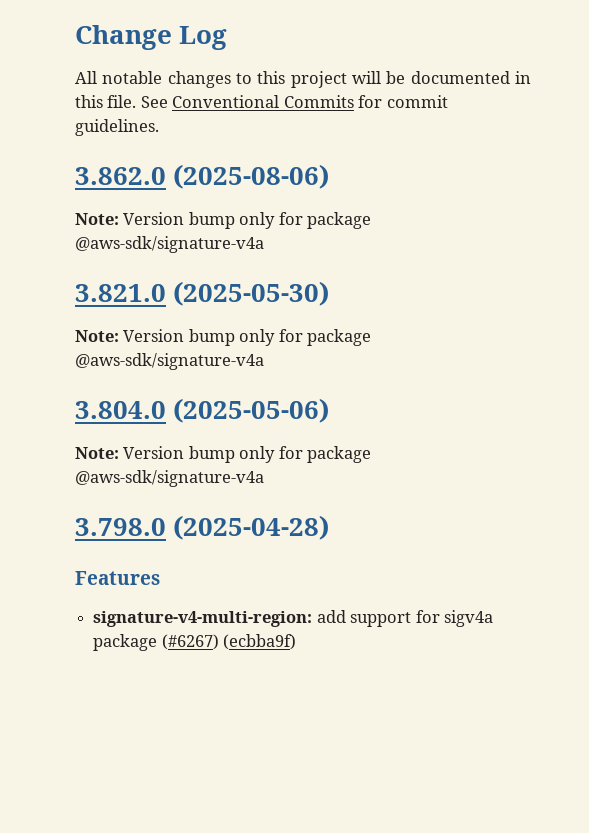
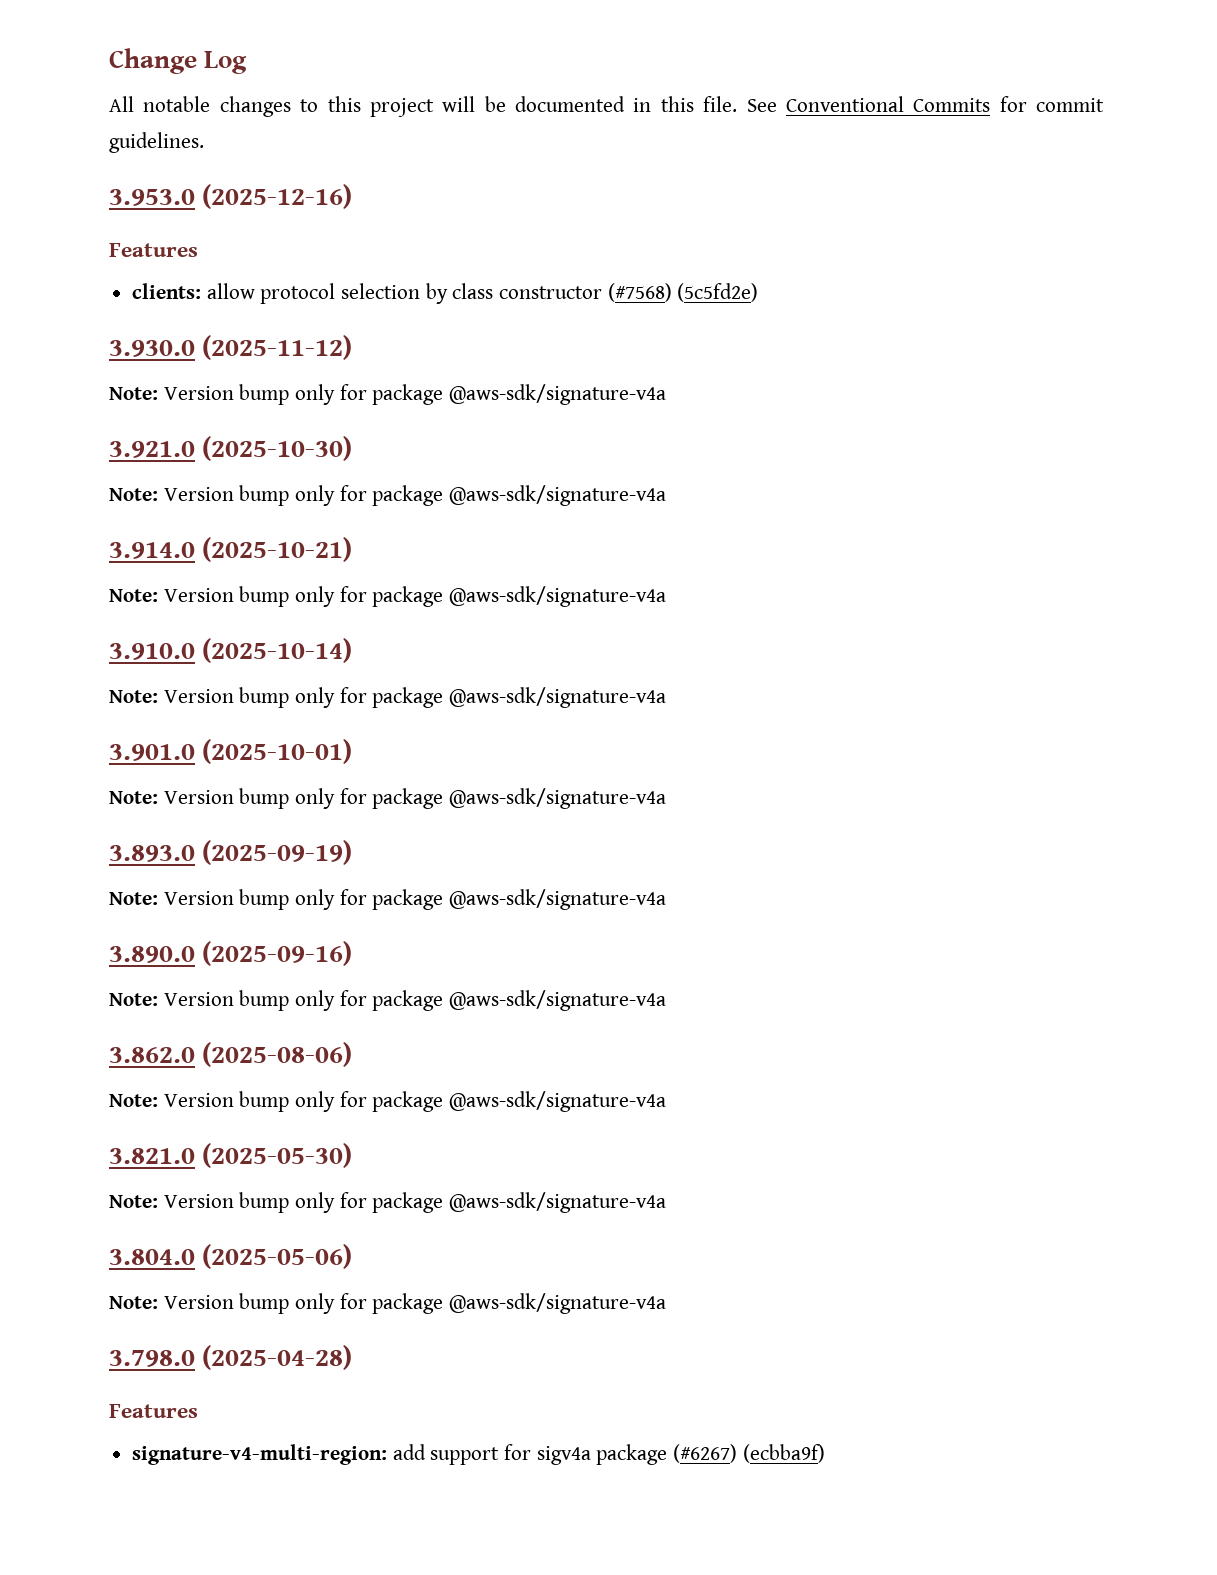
(159, 127) none -> [109,184,353,209] [109,243,198,257] [132,283,759,304] [109,335,353,360] [109,384,667,405] [109,436,353,461] [109,485,667,506] [109,537,353,562] [109,586,667,607] [109,638,353,663] [109,687,667,708] [109,739,353,764] [109,788,667,809] [109,840,353,865] [109,889,667,910] [109,941,353,966] [109,990,667,1011] // 3.953.0 (2025-12-16) // Features // clients: allow protocol selection by class constructor (#7568) (5c5fd2e) // 3.930.0 (2025-11-12) // Note: Version bump only for package @aws-sdk/signature-v4a // 3.921.0 (2025-10-30) // Note: Version bump only for package @aws-sdk/signature-v4a // 3.914.0 (2025-10-21) // Note: Version bump only for package @aws-sdk/signature-v4a // 3.910.0 (2025-10-14) // Note: Version bump only for package @aws-sdk/signature-v4a // 3.901.0 (2025-10-01) // Note: Version bump only for package @aws-sdk/signature-v4a // 3.893.0 (2025-09-19) // Note: Version bump only for package @aws-sdk/signature-v4a // 3.890.0 (2025-09-16) // Note: Version bump only for package @aws-sdk/signature-v4a

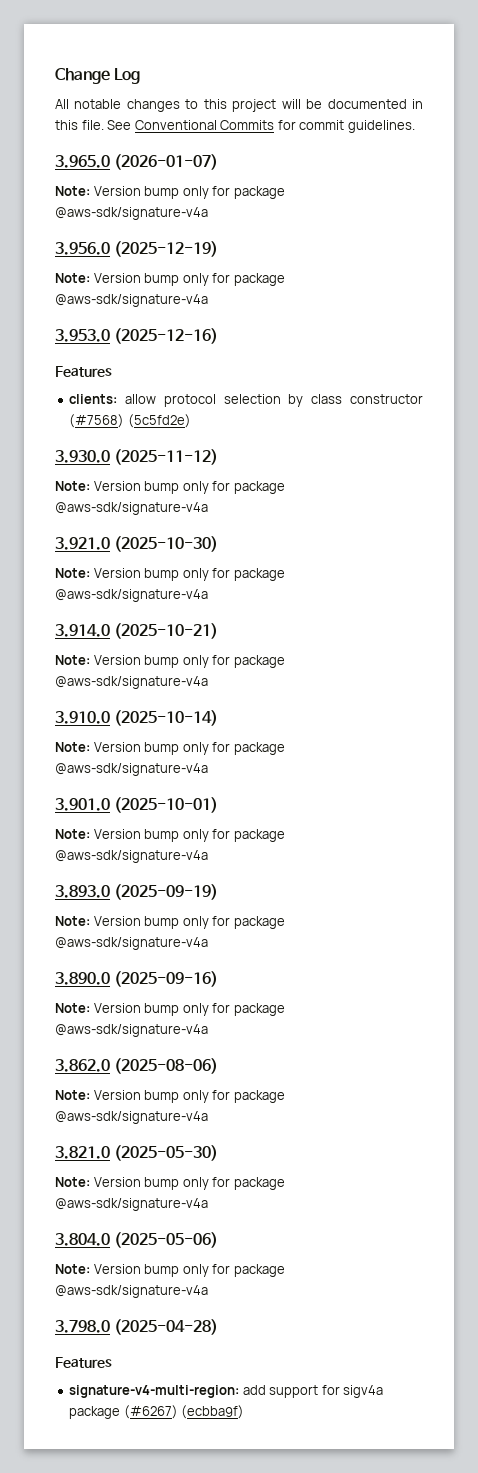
(204, 142) none -> [55,154,219,170] [55,186,285,199] [55,207,208,220] [55,241,219,257] [55,273,285,286] [55,294,208,307] // 3.965.0 (2026-01-07) // Note: Version bump only for package @aws-sdk/signature-v4a // 3.956.0 (2025-12-19) // Note: Version bump only for package @aws-sdk/signature-v4a

